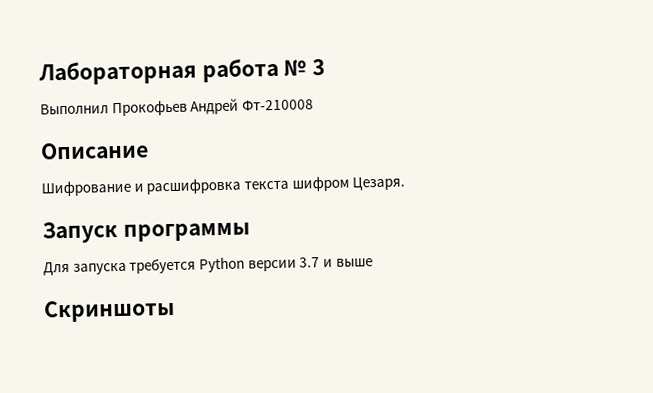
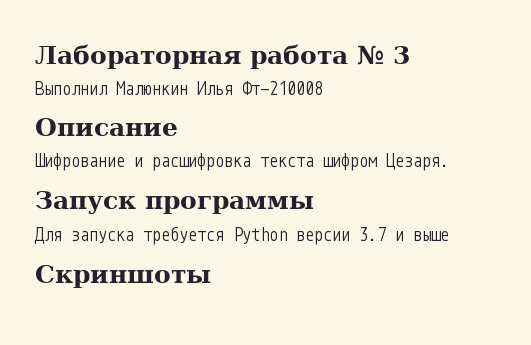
[111,98,240,117] Прокофьев Андрей -> [116,81,233,95] Малюнкин Илья

